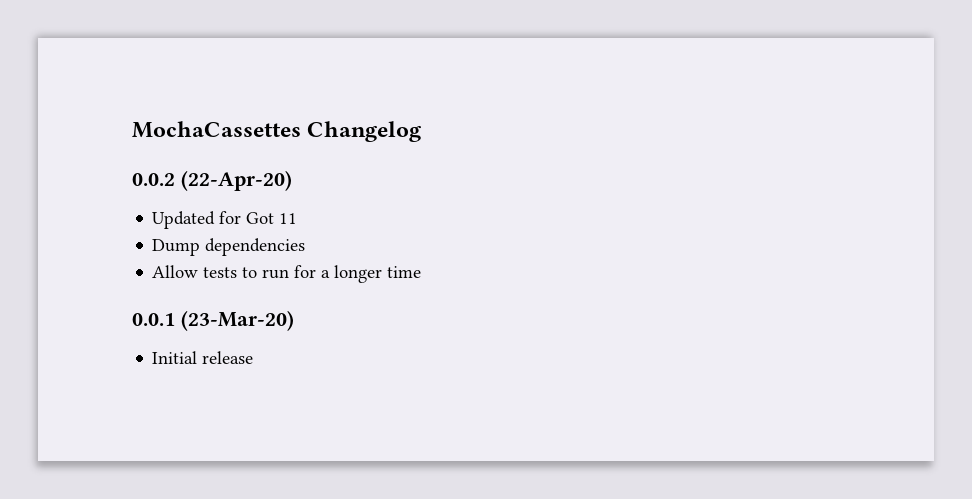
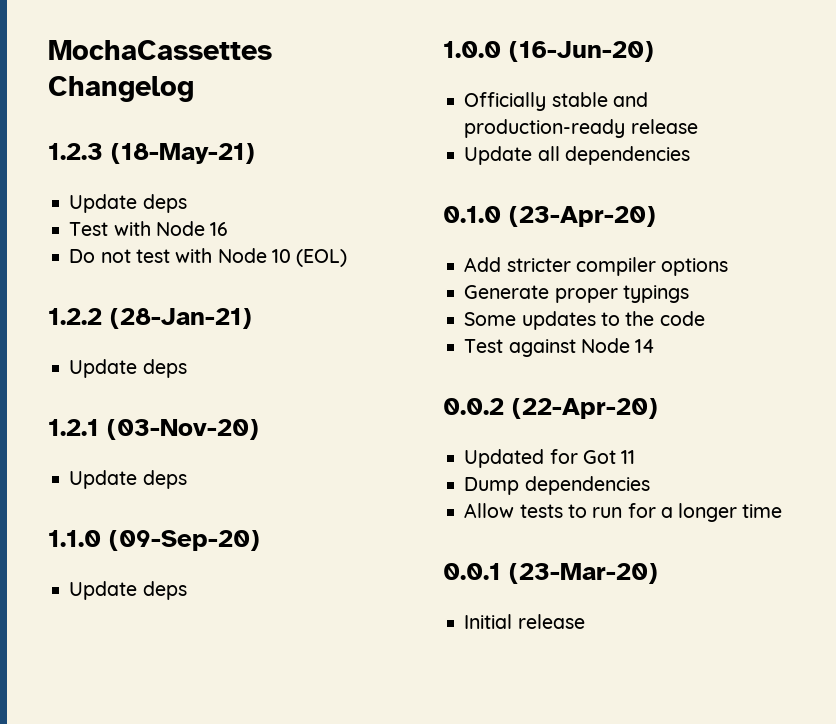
(422, 131) none -> [48,143,255,164] [69,194,187,213] [69,221,229,236] [69,248,348,267] [48,308,252,329] [69,359,187,378] [48,419,259,440] [69,470,187,489] [48,530,260,551] [69,581,187,600] [443,41,654,62] [464,92,648,111] [464,119,698,138] [464,146,690,165] [443,206,656,227] [464,257,729,276] [464,285,689,303] [464,311,705,330] [464,338,656,357] // 1.2.3 (18-May-21) // Update deps // Test with Node 16 // Do not test with Node 10 (EOL) // 1.2.2 (28-Jan-21) // Update deps // 1.2.1 (03-Nov-20) // Update deps // 1.1.0 (09-Sep-20) // Update deps // 1.0.0 (16-Jun-20) // Officially stable and production-ready release // Update all dependencies // 0.1.0 (23-Apr-20) // Add stricter compiler options // Generate proper typings // Some updates to the code // Test against Node 14

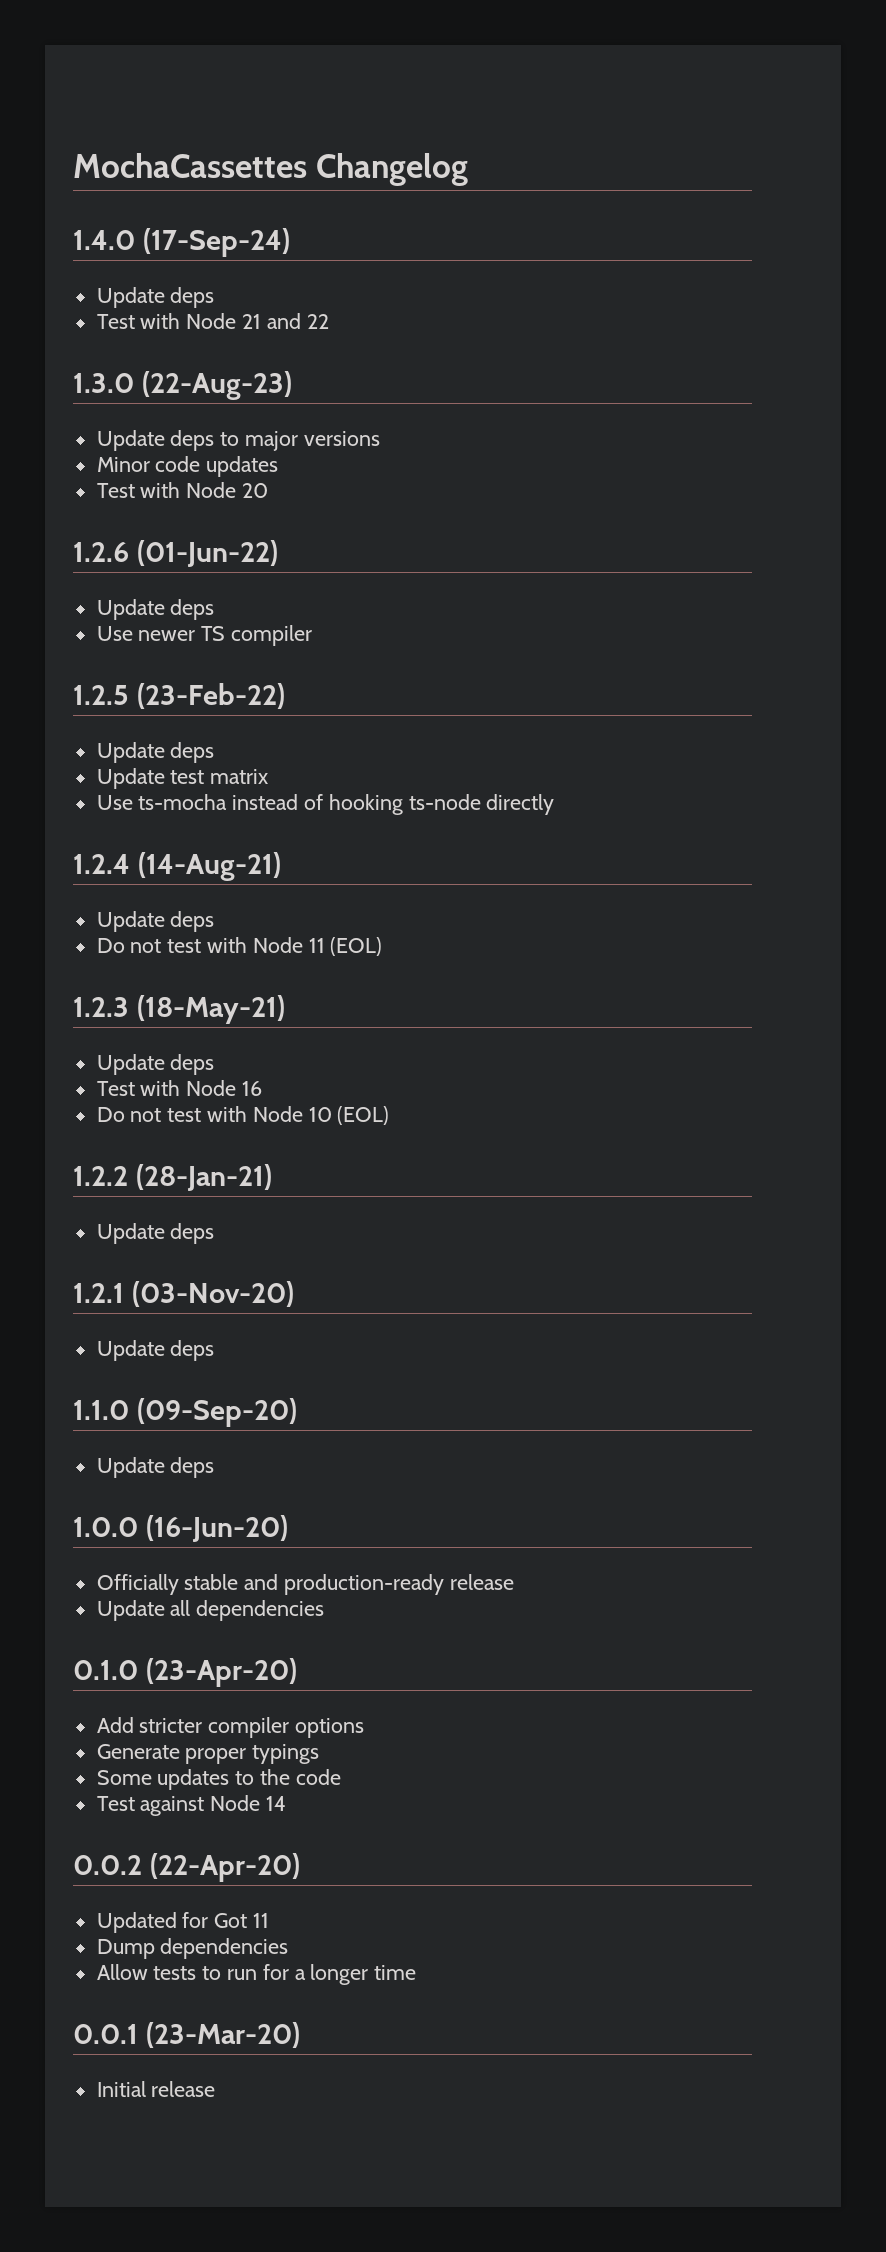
(194, 89) none -> [73,228,290,257] [96,287,215,308] [96,313,329,329] [73,371,292,400] [96,430,380,451] [96,456,279,477] [96,482,269,498] [73,540,278,567] [96,599,215,620] [96,625,313,646] [73,683,285,709] [96,742,215,763] [96,768,269,789] [96,794,555,815] [73,852,281,881] [96,911,215,932] [96,937,383,956] // 1.4.0 (17-Sep-24) // Update deps // Test with Node 21 and 22 // 1.3.0 (22-Aug-23) // Update deps to major versions // Minor code updates // Test with Node 20 // 1.2.6 (01-Jun-22) // Update deps // Use newer TS compiler // 1.2.5 (23-Feb-22) // Update deps // Update test matrix // Use ts-mocha instead of hooking ts-node directly // 1.2.4 (14-Aug-21) // Update deps // Do not test with Node 11 (EOL)

